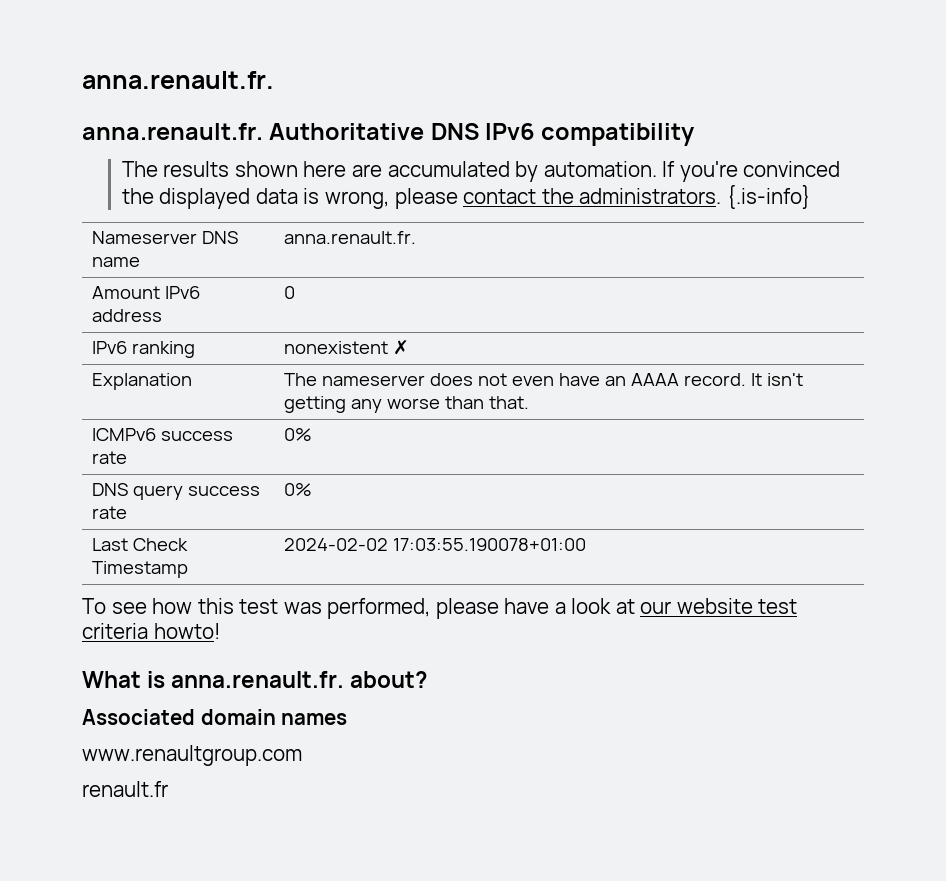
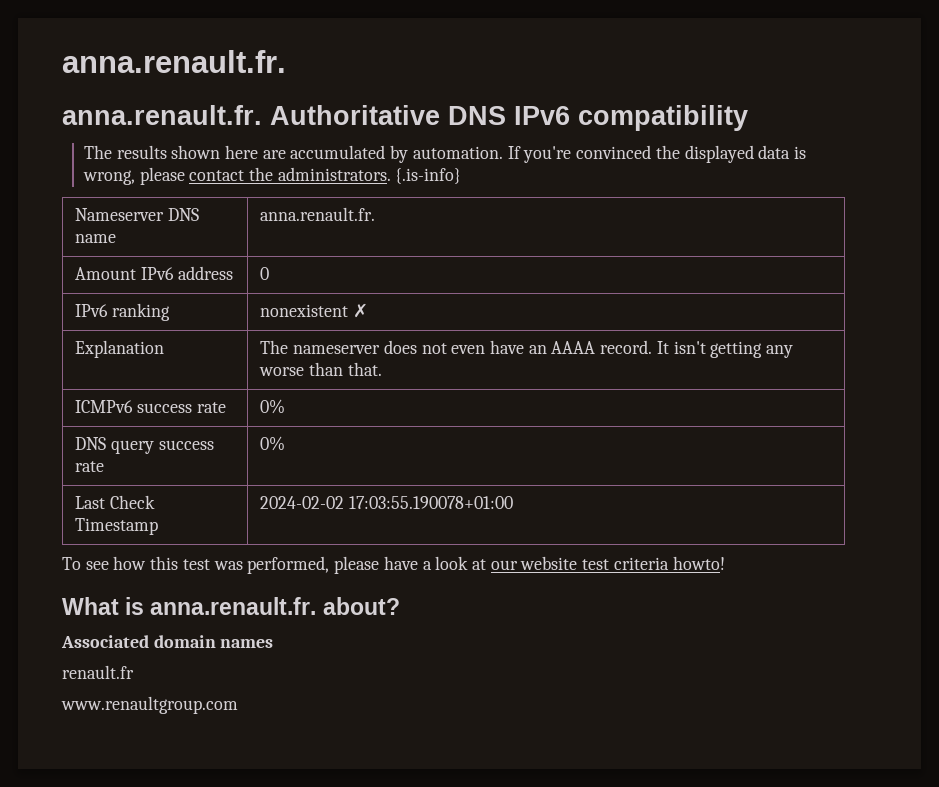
(348, 719) none -> [62,665,134,679] // renault.fr
[82,781,168,797] // renault.fr -> (238, 705) none

